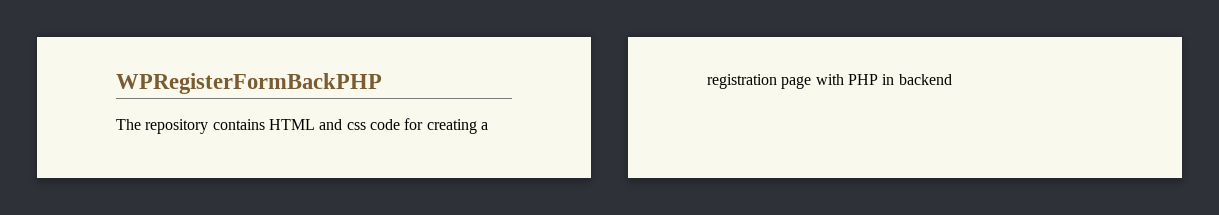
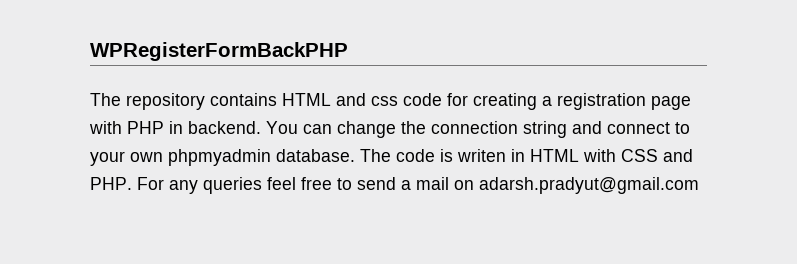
[898,74,952,85] backend -> [188,121,690,138] [90,149,693,166] [90,177,699,194] backend. You can change the connection string and connect to your own phpmyadmin database. The code is writen in HTML with CSS and PHP. For any queries feel free to send a mail on adarsh.pradyut@gmail.com

